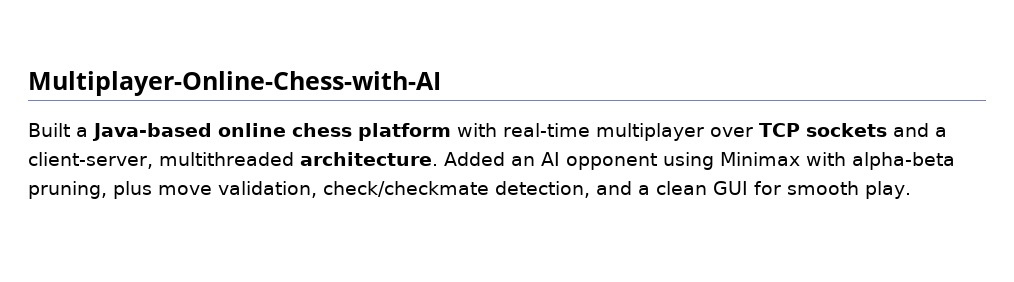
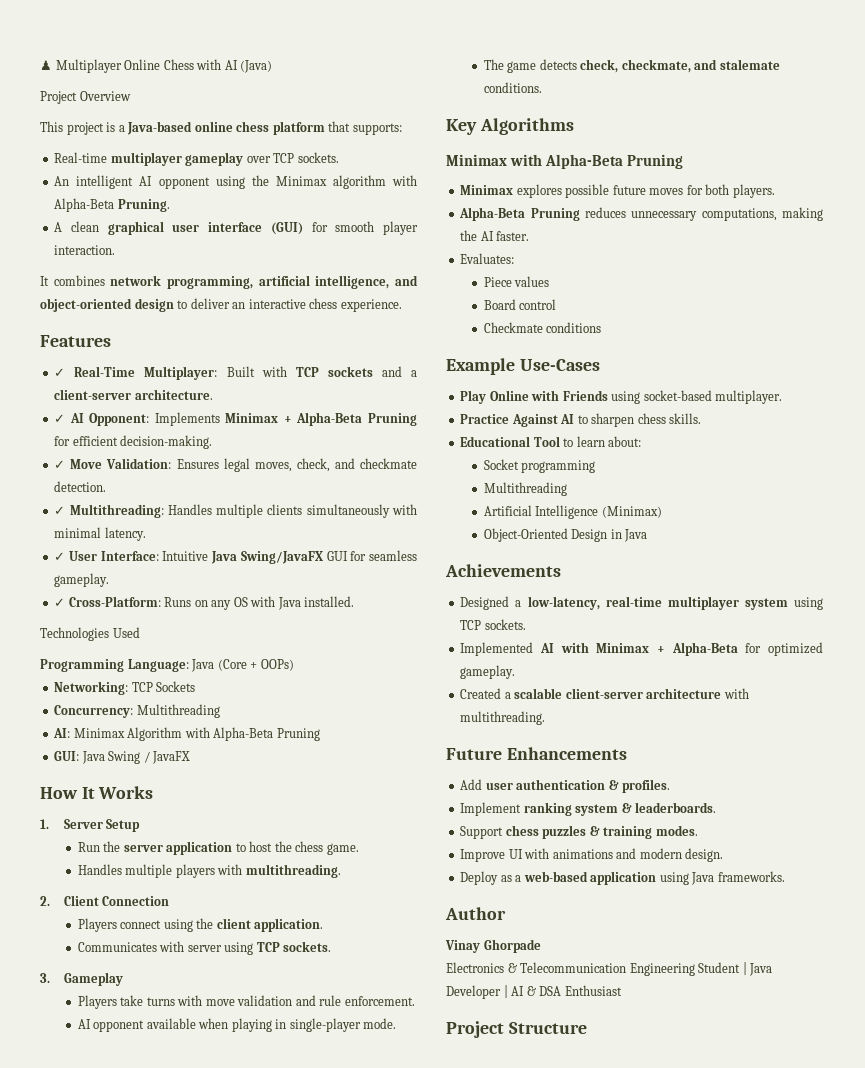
[28,71,441,96] [28,123,70,137] Multiplayer-Online-Chess-with-AI // Built -> [40,59,273,73] [40,91,131,104] [40,121,116,135] ♟ Multiplayer Online Chess with AI (Java) // Project Overview // This project is
[457,123,753,141] with real-time multiplayer over -> [328,121,402,135] [54,152,339,166] [54,175,417,189] [54,198,170,212] [54,221,418,235] [54,245,116,255] [40,275,418,289] [40,298,402,312] [40,335,111,347] [54,366,287,380] that supports: // Real-time multiplayer gameplay over TCP sockets. // An intelligent AI opponent using the Minimax algorithm with Alpha-Beta Pruning. // A clean graphical user interface (GUI) for smooth player interaction. // It combines network programming, artificial intelligence, and object-oriented design to deliver an interactive chess experience. // Features // ✓ Real-Time Multiplayer: Built with
[28,152,294,169] client-server, multithreaded -> [54,389,132,400] client-server
[444,152,955,170] [28,181,911,199] Added an AI opponent using Minimax with alpha-beta pruning, plus move validation, check/checkmate detection, and a clean GUI for smooth play. -> [54,412,417,426] [54,435,213,449] [54,458,417,472] [54,481,107,492] [54,504,417,518] [54,527,146,541] [54,550,417,564] [54,573,110,587] [54,596,355,610] [40,627,140,641] [40,659,294,672] [54,681,196,695] [54,704,220,718] [53,727,320,741] [54,751,191,764] [40,786,154,799] [40,819,141,832] [77,841,359,855] [77,864,341,878] [40,895,170,906] [77,918,324,932] [77,941,332,955] [40,972,123,986] [77,995,415,1009] [77,1018,397,1032] [483,59,780,73] [483,82,542,93] [446,118,574,135] [446,154,684,169] [460,184,775,198] [459,207,823,221] [460,230,530,241] [460,253,515,264] [483,276,550,287] [483,299,557,310] [483,322,602,333] [446,358,600,375] [460,390,783,404] [460,413,702,427] [460,436,642,447] [483,459,596,473] [483,482,567,496] [483,505,662,519] [483,528,648,542] [445,564,561,577] [460,596,823,610] [460,619,526,630] [460,642,823,656] [460,665,516,679] [460,688,749,699] [460,711,546,725] [446,747,627,760] [460,779,671,793] [460,802,717,816] [460,825,698,839] [460,848,724,862] [460,871,785,885] [445,907,506,920] [445,939,541,953] [446,962,773,976] [446,985,622,999] [446,1021,587,1038] // ✓ AI Opponent: Implements Minimax + Alpha-Beta Pruning for efficient decision-making. // ✓ Move Validation: Ensures legal moves, check, and checkmate detection. // ✓ Multithreading: Handles multiple clients simultaneously with minimal latency. // ✓ User Interface: Intuitive Java Swing/JavaFX GUI for seamless gameplay. // ✓ Cross-Platform: Runs on any OS with Java installed. // Technologies Used // Programming Language: Java (Core + OOPs) // Networking: TCP Sockets // Concurrency: Multithreading // AI: Minimax Algorithm with Alpha-Beta Pruning // GUI: Java Swing / JavaFX // How It Works // 1. Server Setup // Run the server application to host the chess game. // Handles multiple players with multithreading. // 2. Client Connection // Players connect using the client application. // Communicates with server using TCP sockets. // 3. Gameplay // Players take turns with move validation and rule enforcement. // AI opponent available when playing in single-player mode. // The game detects check, checkmate, and stalemate conditions. // Key Algorithms // Minimax with Alpha-Beta Pruning // Minimax explores possible future moves for both players. // Alpha-Beta Pruning reduces unnecessary computations, making the AI faster. // Evaluates: // Piece values // Board control // Checkmate conditions // Example Use-Cases // Play Online with Friends using socket-based multiplayer. // Practice Against AI to sharpen chess skills. // Educational Tool to learn about: // Socket programming // Multithreading // Artificial Intelligence (Minimax) // Object-Oriented Design in Java // Achievements // Designed a low-latency, real-time multiplayer system using TCP sockets. // Implemented AI with Minimax + Alpha-Beta for optimized gameplay. // Created a scalable client-server architecture with multithreading. // Future Enhancements // Add user authentication & profiles. // Implement ranking system & leaderboards. // Support chess puzzles & training modes. // Improve UI with animations and modern design. // Deploy as a web-based application using Java frameworks. // Author // Vinay Ghorpade // Electronics & Telecommunication Engineering Student | Java Developer | AI & DSA Enthusiast // Project Structure

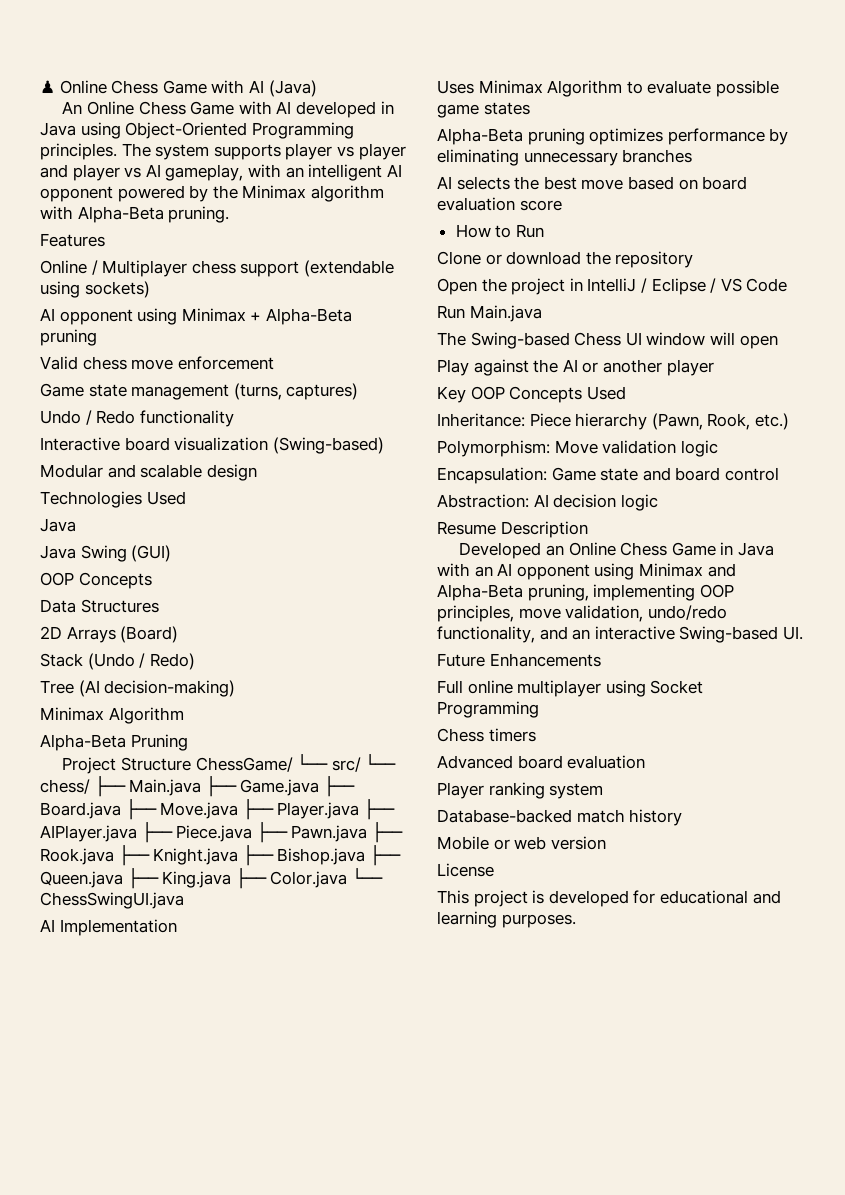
[55,59,194,73] Multiplayer Online Chess -> [59,80,207,94] Online Chess Game
[40,91,131,104] [40,121,402,135] [54,152,339,166] [54,176,70,186] Project Overview // This project is a Java-based online chess platform that supports: // Real-time multiplayer gameplay over TCP sockets. // An -> [62,101,394,118] [40,122,354,139] [40,143,406,160] [40,164,304,181] An Online Chess Game with AI developed in Java using Object-Oriented Programming principles. The system supports player vs player and player vs AI gameplay, with an
[215,176,245,189] using -> [117,185,209,202] powered by
[117,199,170,212] [54,221,418,235] [54,245,116,255] [40,275,418,289] [40,298,402,312] [40,335,111,347] [54,366,417,380] [54,389,213,400] [54,412,417,426] [54,435,213,449] [54,458,417,472] [54,481,107,492] [54,504,417,518] [54,527,146,541] [54,550,417,564] [54,573,110,587] [54,596,355,610] Pruning. // A clean graphical user interface (GUI) for smooth player interaction. // It combines network programming, artificial intelligence, and object-oriented design to deliver an interactive chess experience. // Features // ✓ Real-Time Multiplayer: Built with TCP sockets and a client-server architecture. // ✓ AI Opponent: Implements Minimax + Alpha-Beta Pruning for efficient decision-making. // ✓ Move Validation: Ensures legal moves, check, and checkmate detection. // ✓ Multithreading: Handles multiple clients simultaneously with minimal latency. // ✓ User Interface: Intuitive Java Swing/JavaFX GUI for seamless gameplay. // ✓ Cross-Platform: Runs on any OS with Java installed. -> [168,206,230,223] [40,233,105,247] [40,260,394,277] [40,281,150,298] [40,308,352,325] [40,329,97,346] [40,356,274,370] [40,383,359,400] [40,410,234,427] [40,437,384,454] [40,464,257,481] pruning. // Features // Online / Multiplayer chess support (extendable using sockets) // AI opponent using Minimax + Alpha-Beta pruning // Valid chess move enforcement // Game state management (turns, captures) // Undo / Redo functionality // Interactive board visualization (Swing-based) // Modular and scalable design
[40,659,294,672] [54,681,196,695] [54,704,220,718] [53,727,320,741] [54,751,191,764] [40,786,154,799] [40,819,141,832] [77,841,359,855] [77,864,341,878] [40,895,170,906] [77,918,324,932] [77,941,332,955] [40,972,123,986] [77,995,415,1009] [77,1018,397,1032] [483,59,780,73] [483,82,542,93] [446,118,574,135] [446,154,684,169] [460,184,775,198] [459,207,823,221] [460,230,530,241] [460,253,515,264] [483,276,550,287] [483,299,557,310] [483,322,602,333] [446,358,600,375] [460,390,783,404] [460,413,702,427] [460,436,642,447] [483,459,596,473] [483,482,567,496] [483,505,662,519] [483,528,648,542] [445,564,561,577] [460,596,823,610] [460,619,526,630] [460,642,823,656] [460,665,516,679] [460,688,749,699] [460,711,546,725] [446,747,627,760] [460,779,671,793] [460,802,717,816] [460,825,698,839] [460,848,724,862] [460,871,785,885] [445,907,506,920] [445,939,541,953] [446,962,773,976] [446,985,622,999] [446,1021,587,1038] Programming Language: Java (Core + OOPs) // Networking: TCP Sockets // Concurrency: Multithreading // AI: Minimax Algorithm with Alpha-Beta Pruning // GUI: Java Swing / JavaFX // How It Works // 1. Server Setup // Run the server application to host the chess game. // Handles multiple players with multithreading. // 2. Client Connection // Players connect using the client application. // Communicates with server using TCP sockets. // 3. Gameplay // Players take turns with move validation and rule enforcement. // AI opponent available when playing in single-player mode. // The game detects check, checkmate, and stalemate conditions. // Key Algorithms // Minimax with Alpha-Beta Pruning // Minimax explores possible future moves for both players. // Alpha-Beta Pruning reduces unnecessary computations, making the AI faster. // Evaluates: // Piece values // Board control // Checkmate conditions // Example Use-Cases // Play Online with Friends using socket-based multiplayer. // Practice Against AI to sharpen chess skills. // Educational Tool to learn about: // Socket programming // Multithreading // Artificial Intelligence (Minimax) // Object-Oriented Design in Java // Achievements // Designed a low-latency, real-time multiplayer system using TCP sockets. // Implemented AI with Minimax + Alpha-Beta for optimized gameplay. // Created a scalable client-server architecture with multithreading. // Future Enhancements // Add user authentication & profiles. // Implement ranking system & leaderboards. // Support chess puzzles & training modes. // Improve UI with animations and modern design. // Deploy as a web-based application using Java frameworks. // Author // Vinay Ghorpade // Electronics & Telecommunication Engineering Student | Java Developer | AI & DSA Enthusiast // Project Structure -> [40,518,76,532] [40,545,172,562] [40,572,152,589] [40,599,159,613] [40,626,179,643] [40,653,195,670] [40,680,236,697] [40,707,184,724] [40,734,188,751] [62,754,397,774] [40,776,355,797] [40,799,395,820] [40,822,403,843] [40,845,401,866] [40,868,383,889] [40,892,184,909] [40,919,177,936] [437,80,779,97] [437,102,530,118] [437,128,789,145] [437,149,693,166] [437,176,748,190] [437,197,562,211] [455,224,544,238] [437,251,694,268] [437,278,788,295] [437,305,542,322] [437,332,778,349] [437,359,714,376] [437,386,626,403] [437,413,789,430] [437,440,718,457] [437,467,779,484] [437,494,658,511] [437,521,588,538] [459,542,775,559] [437,563,736,580] [437,584,734,601] [437,605,727,622] [437,626,803,643] [437,653,601,667] [437,680,704,697] [437,701,539,718] [437,728,536,742] [437,755,646,769] [437,782,604,799] [437,809,683,826] [437,836,606,850] [437,863,494,877] [437,890,781,907] [437,911,576,928] Java // Java Swing (GUI) // OOP Concepts // Data Structures // 2D Arrays (Board) // Stack (Undo / Redo) // Tree (AI decision-making) // Minimax Algorithm // Alpha-Beta Pruning // Project Structure ChessGame/ └── src/ └── chess/ ├── Main.java ├── Game.java ├── Board.java ├── Move.java ├── Player.java ├── AIPlayer.java ├── Piece.java ├── Pawn.java ├── Rook.java ├── Knight.java ├── Bishop.java ├── Queen.java ├── King.java ├── Color.java └── ChessSwingUI.java // AI Implementation // Uses Minimax Algorithm to evaluate possible game states // Alpha-Beta pruning optimizes performance by eliminating unnecessary branches // AI selects the best move based on board evaluation score // How to Run // Clone or download the repository // Open the project in IntelliJ / Eclipse / VS Code // Run Main.java // The Swing-based Chess UI window will open // Play against the AI or another player // Key OOP Concepts Used // Inheritance: Piece hierarchy (Pawn, Rook, etc.) // Polymorphism: Move validation logic // Encapsulation: Game state and board control // Abstraction: AI decision logic // Resume Description // Developed an Online Chess Game in Java with an AI opponent using Minimax and Alpha-Beta pruning, implementing OOP principles, move validation, undo/redo functionality, and an interactive Swing-based UI. // Future Enhancements // Full online multiplayer using Socket Programming // Chess timers // Advanced board evaluation // Player ranking system // Database-backed match history // Mobile or web version // License // This project is developed for educational and learning purposes.

